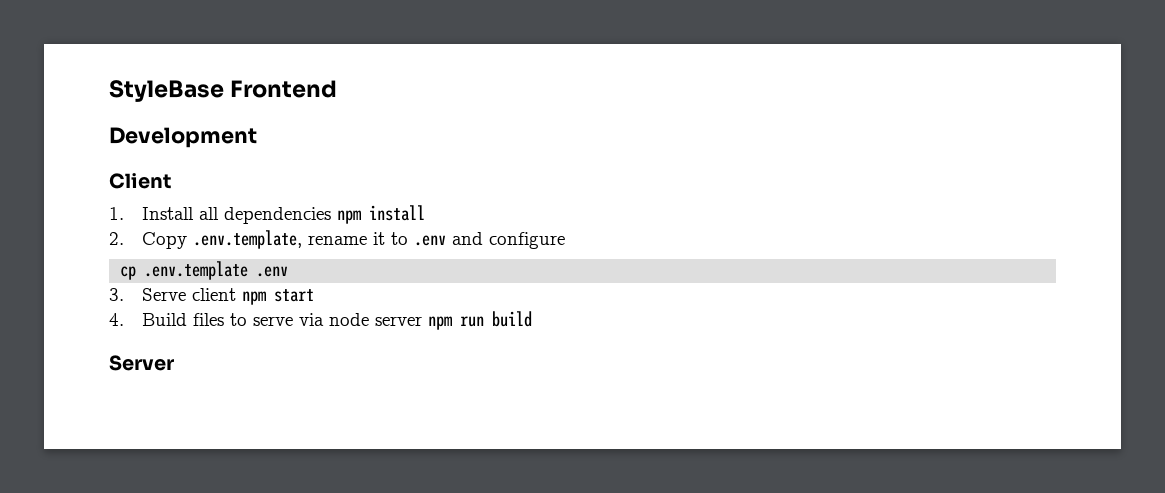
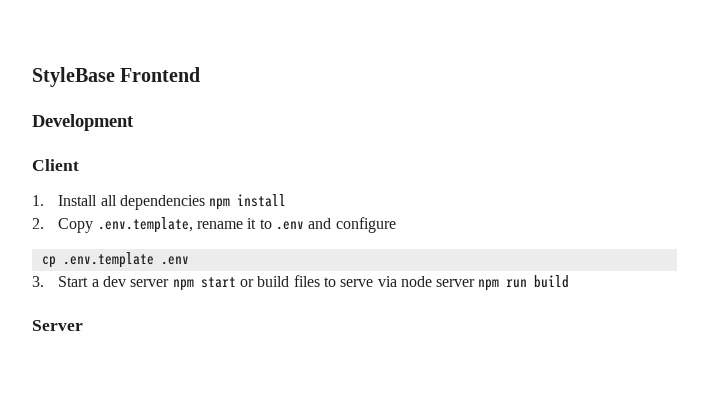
[141,288,236,301] Serve client -> [58,276,170,287] Start a dev server
[109,313,187,326] // 4. Build -> [239,276,290,287] or build

